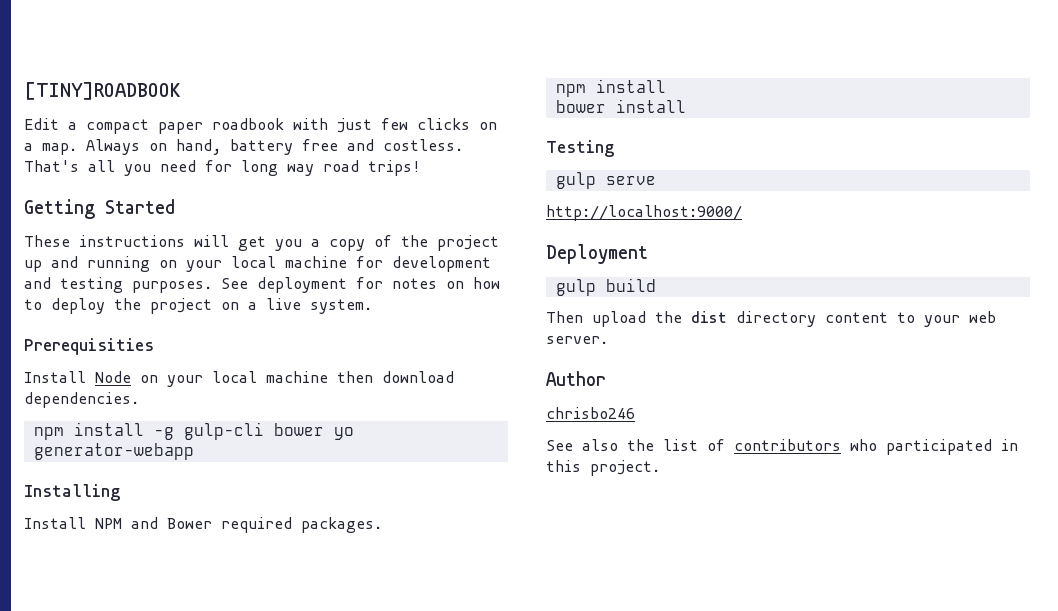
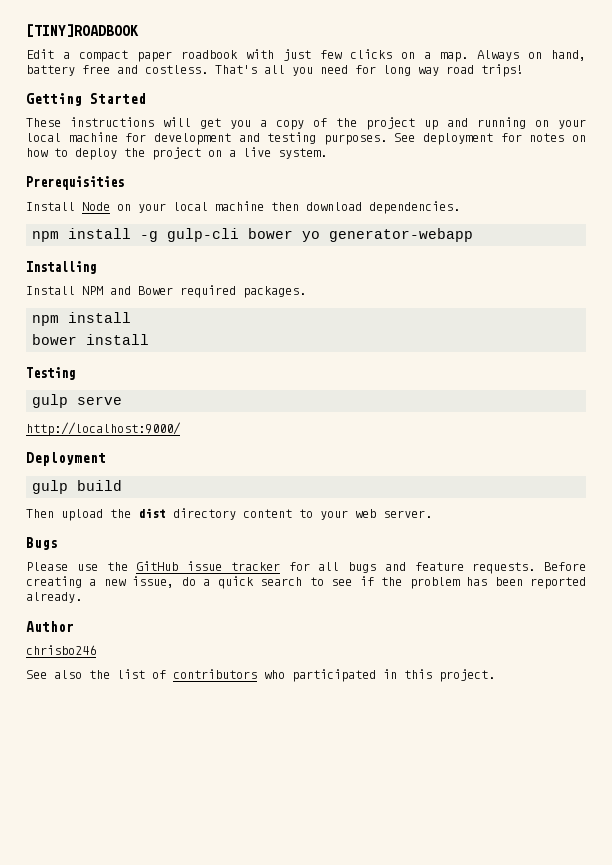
(608, 340) none -> [26,537,58,550] [26,561,586,574] [26,576,586,589] [26,592,82,603] // Bugs // Please use the GitHub issue tracker for all bugs and feature requests. Before creating a new issue, do a quick search to see if the problem has been reported already.

